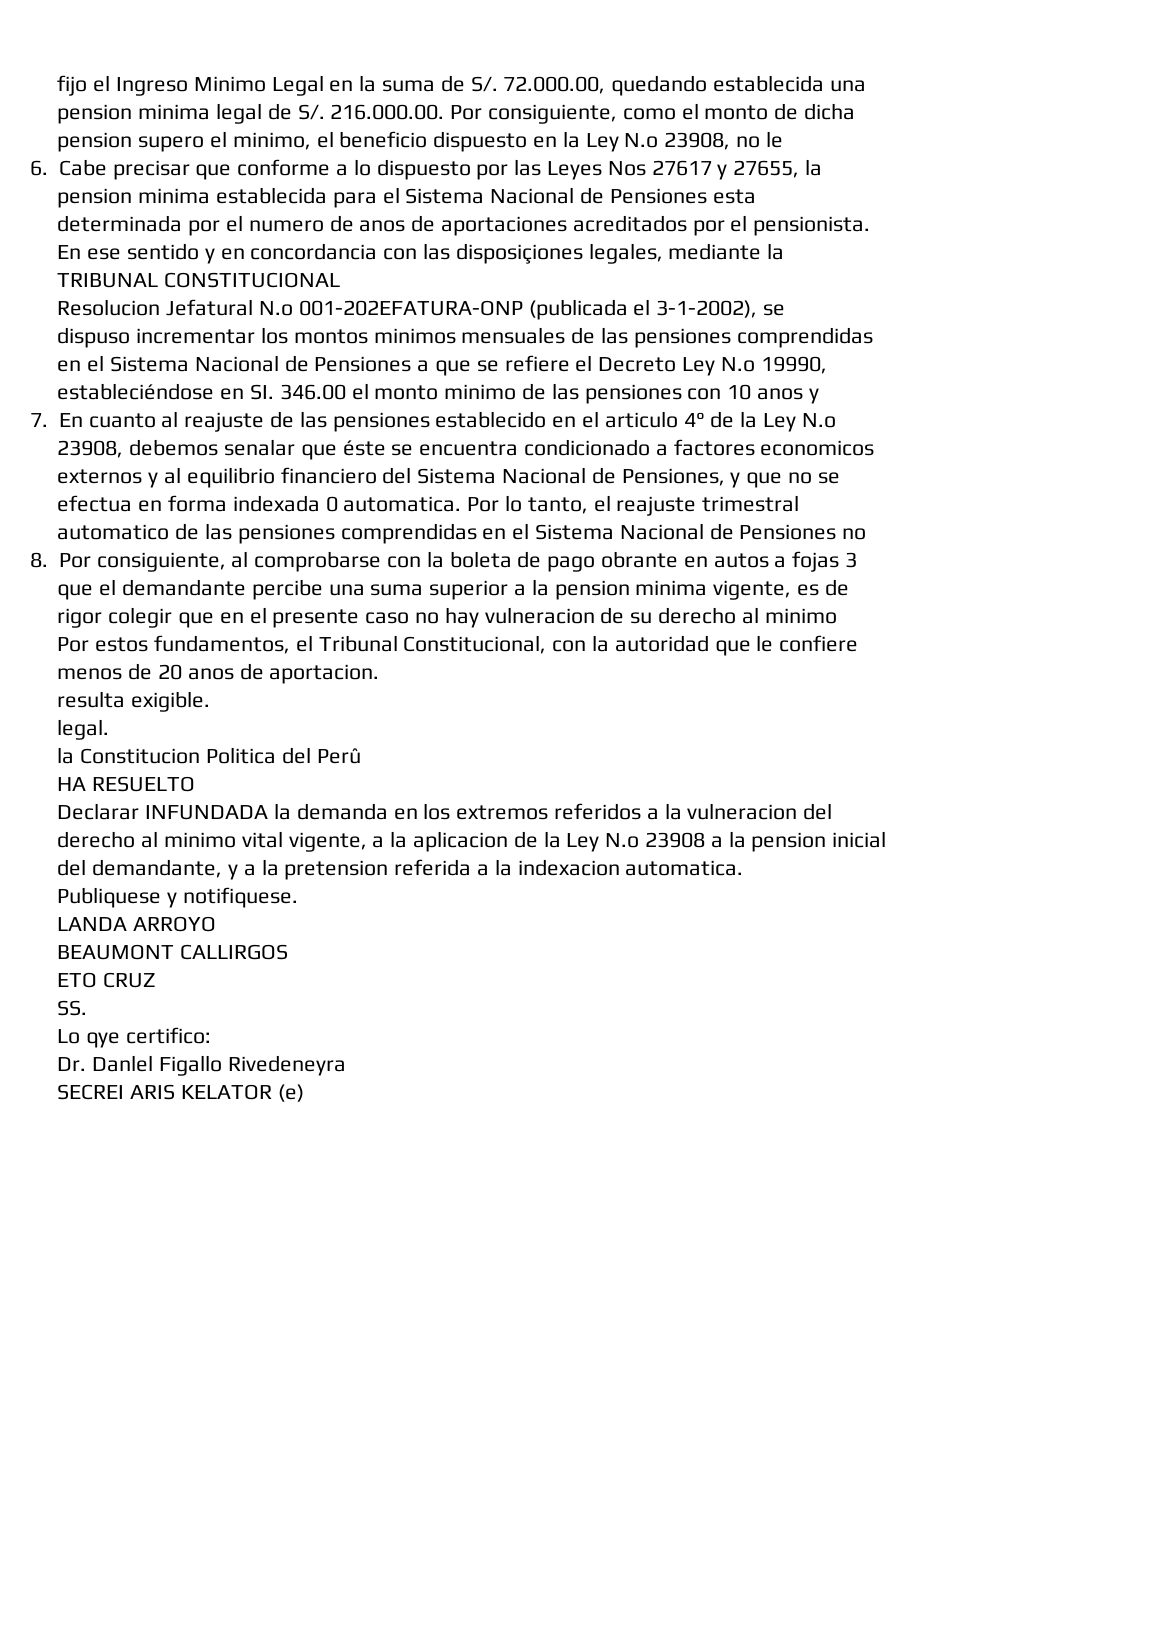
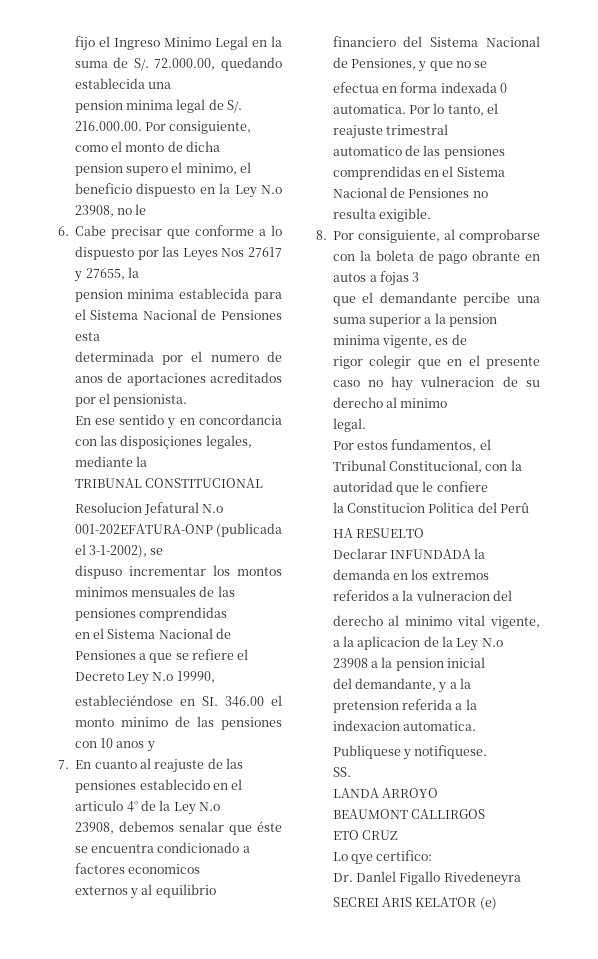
(867, 534) none -> [332,208,431,222] // resulta exigible.
(837, 616) none -> [332,418,366,432] // legal.
[57,663,380,684] [57,691,211,712] [57,719,110,740] // menos de 20 anos de aportacion. // resulta exigible. // legal. -> (488, 486) none
(298, 897) none -> [332,767,351,777] // SS.
[57,1000,88,1016] // SS. -> (398, 835) none

